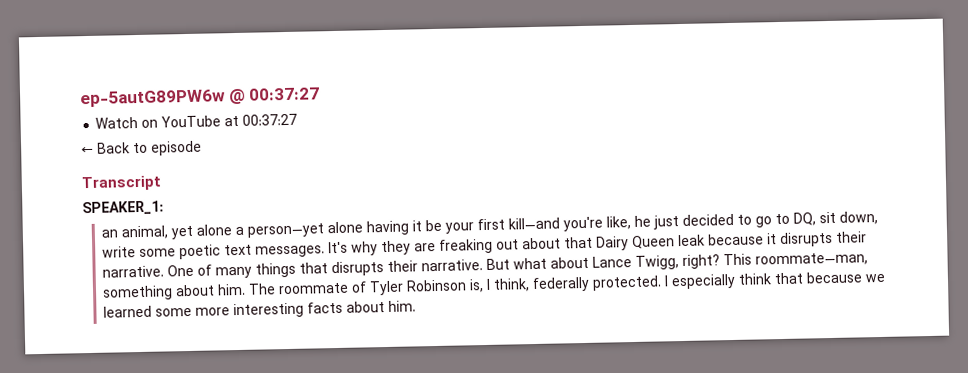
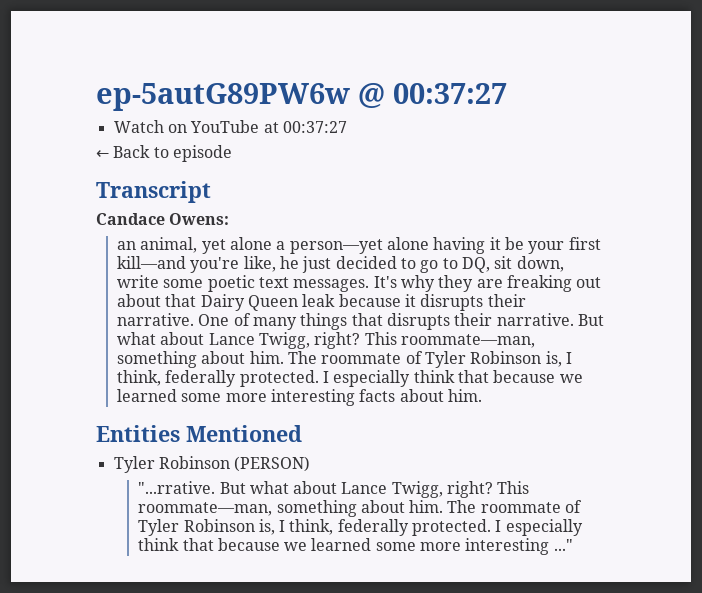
[82,200,164,216] SPEAKER_1: -> [96,213,230,225] Candace Owens:
(417, 306) none -> [96,425,302,442] [113,456,311,473] [138,481,530,498] [138,500,583,517] [138,519,583,536] [138,538,573,555] // Entities Mentioned // Tyler Robinson (PERSON) // "...rrative. But what about Lance Twigg, right? This roommate—man, something about him. The roommate of Tyler Robinson is, I think, federally protected. I especially think that because we learned some more interesting ..."

